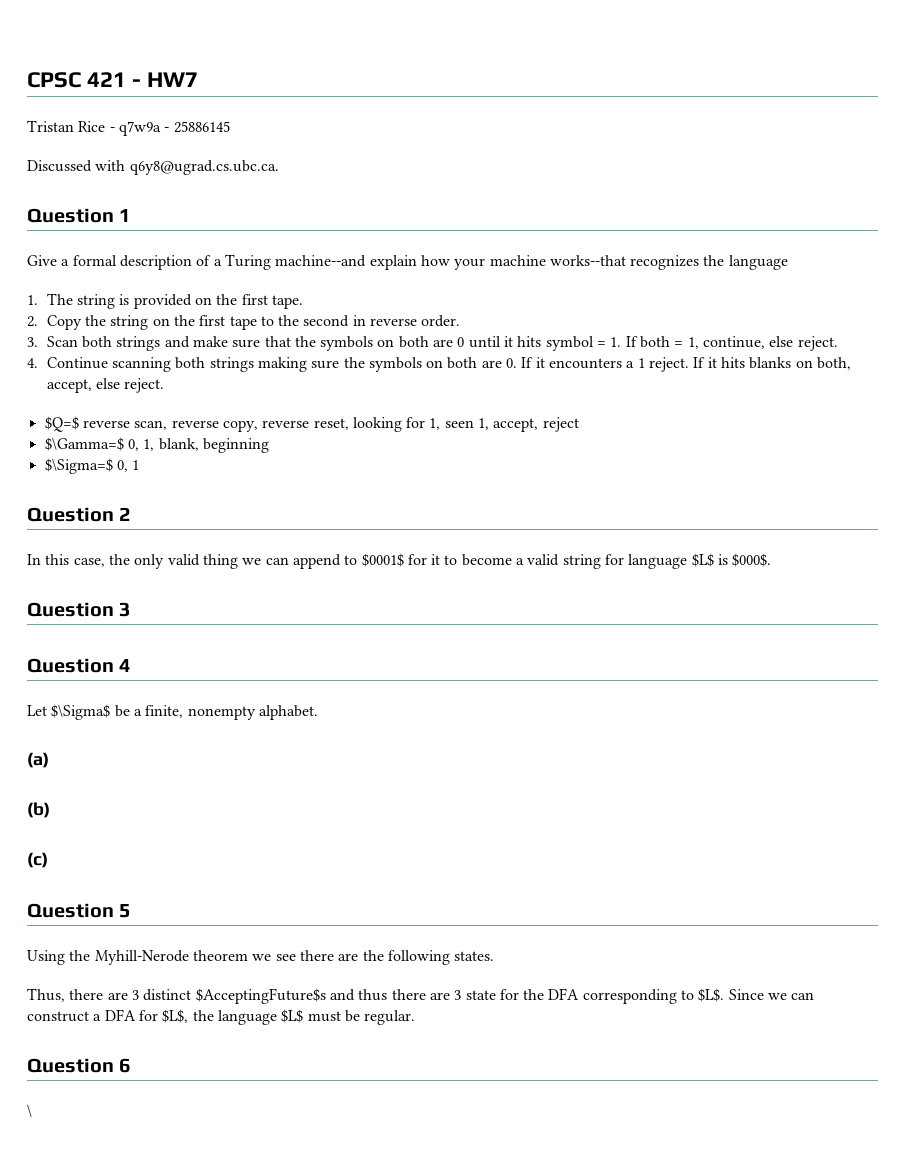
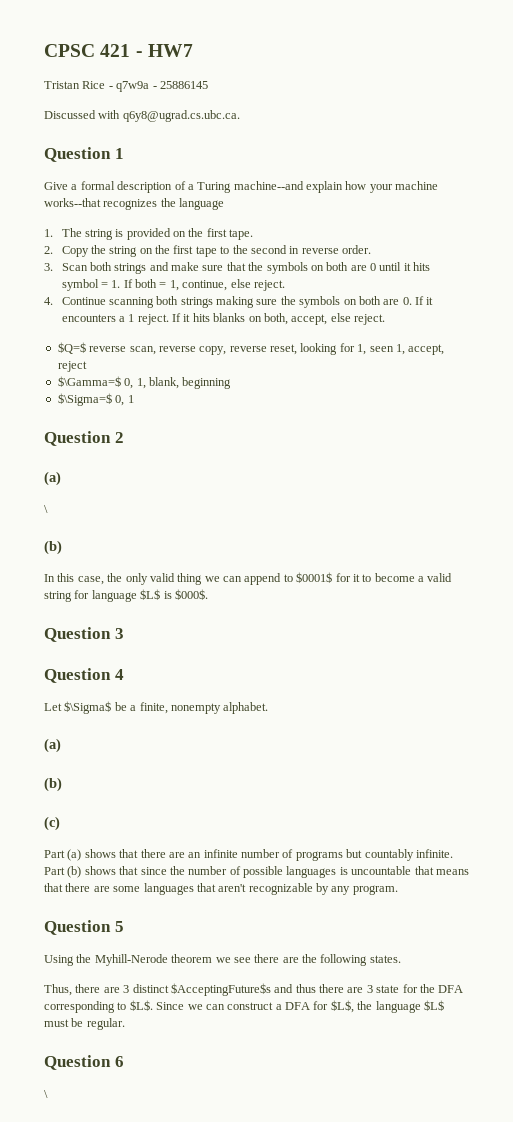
(132, 514) none -> [44,471,61,486] [44,505,48,513] [44,540,62,555] // (a) // \ // (b)
(48, 860) none -> [44,849,453,861] [44,866,469,878] [44,883,398,895] // Part (a) shows that there are an infinite number of programs but countably infinite. Part (b) shows that since the number of possible languages is uncountable that means that there are some languages that aren't recognizable by any program.

